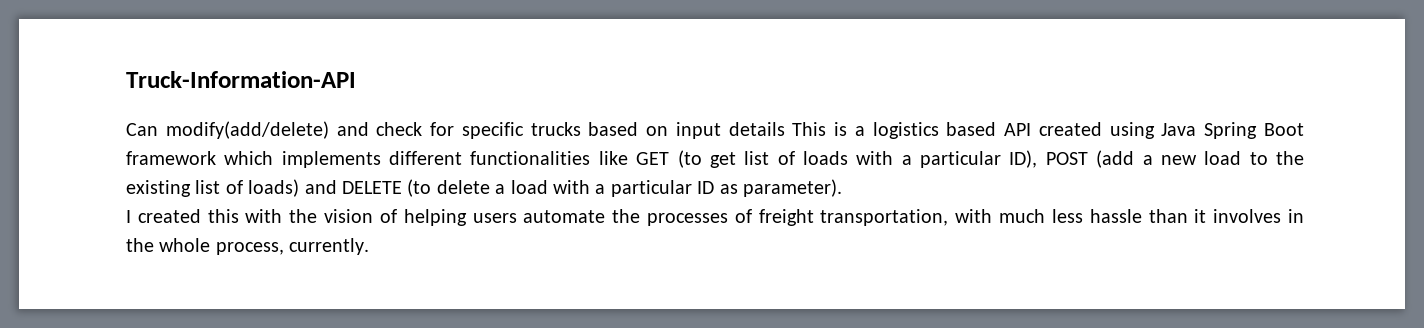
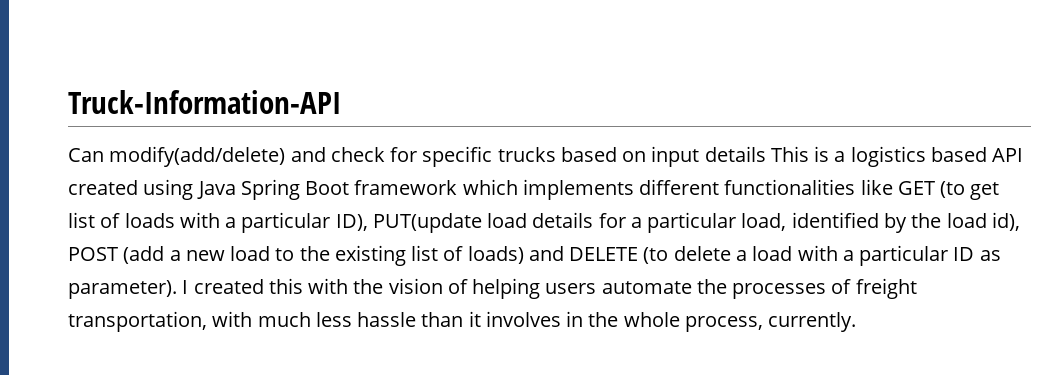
(1038, 159) none -> [372,212,1020,233] PUT(update load details for a particular load, identified by the load id),
(842, 188) // -> (177, 289) none

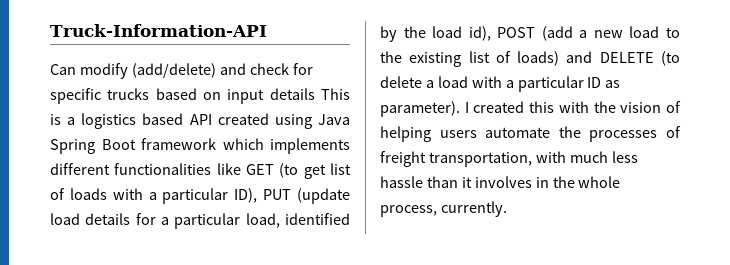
[109,146,286,167] modify(add/delete) -> [79,63,216,79] modify (add/delete)
[372,213,482,233] PUT(update -> [263,188,350,204] PUT (update

